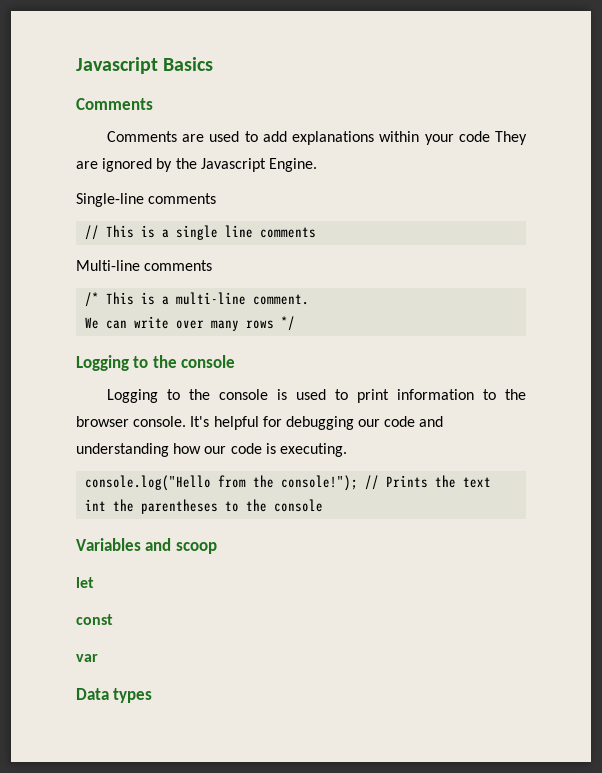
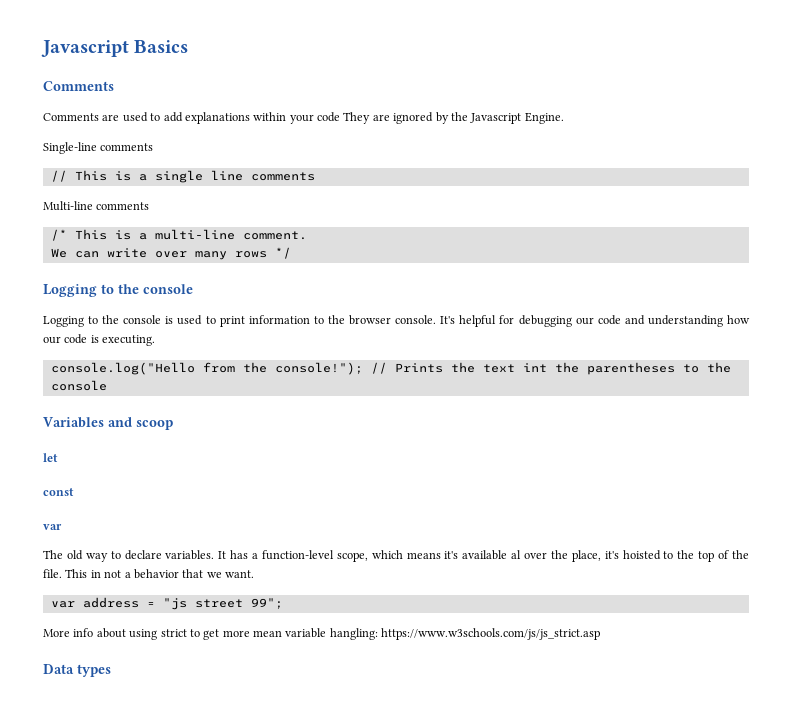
(98, 658) none -> [43,550,749,562] [43,569,254,579] [50,597,283,610] [43,628,601,640] // The old way to declare variables. It has a function-level scope, which means it's available al over the place, it's hoisted to the top of the file. This in not a behavior that we want. // var address = "js street 99"; // More info about using strict to get more mean variable hangling: https://www.w3schools.com/js/js_strict.asp

